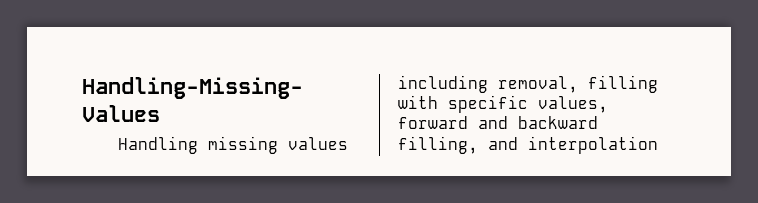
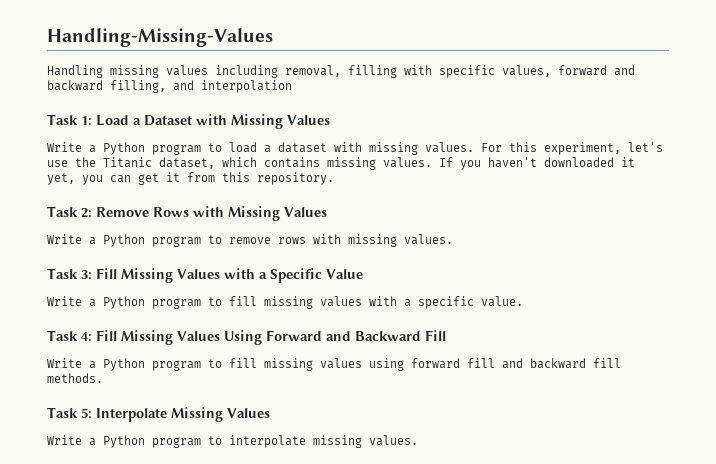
(658, 145) none -> [47,114,330,129] [47,142,663,155] [47,157,635,170] [47,172,334,185] [47,206,327,221] [47,234,453,247] [47,268,363,283] [47,296,523,309] [47,330,446,345] [47,358,621,371] [47,373,103,383] [47,407,270,422] [47,435,418,448] // Task 1: Load a Dataset with Missing Values // Write a Python program to load a dataset with missing values. For this experiment, let's use the Titanic dataset, which contains missing values. If you haven't downloaded it yet, you can get it from this repository. // Task 2: Remove Rows with Missing Values // Write a Python program to remove rows with missing values. // Task 3: Fill Missing Values with a Specific Value // Write a Python program to fill missing values with a specific value. // Task 4: Fill Missing Values Using Forward and Backward Fill // Write a Python program to fill missing values using forward fill and backward fill methods. // Task 5: Interpolate Missing Values // Write a Python program to interpolate missing values.

